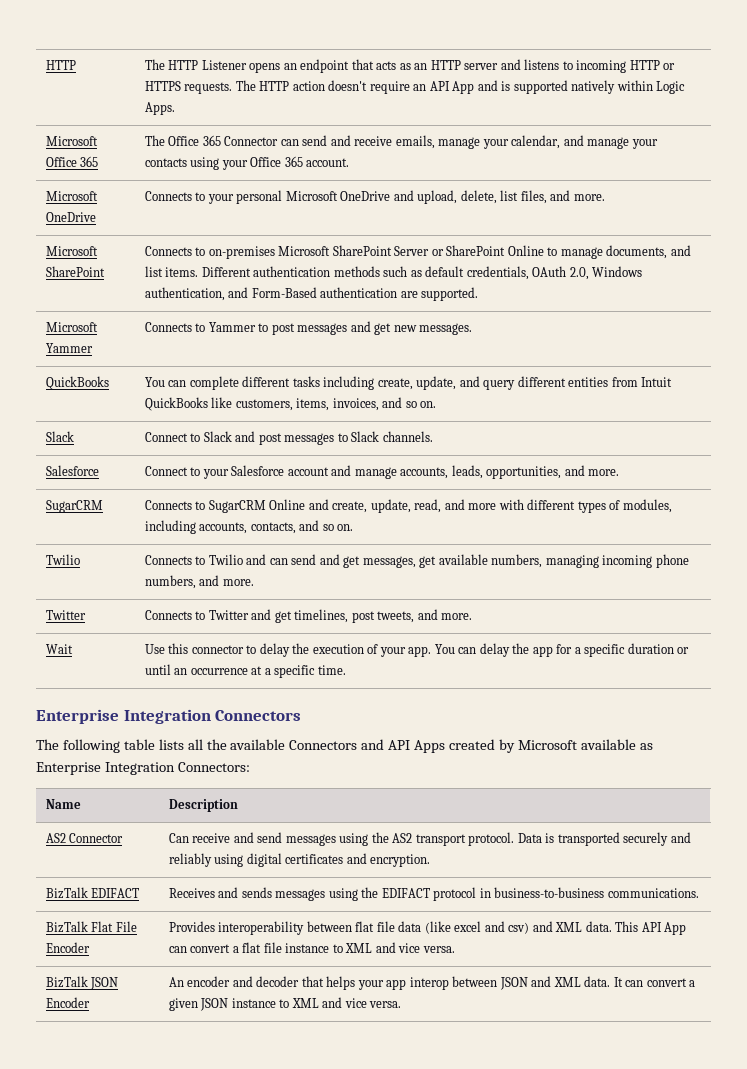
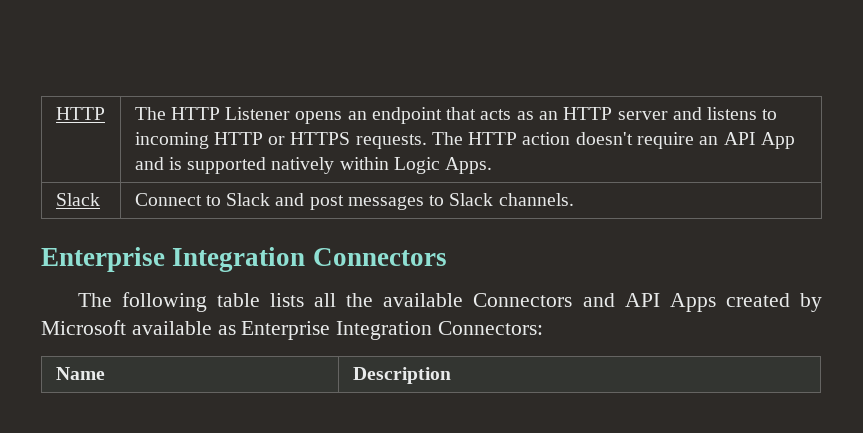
[45,136,98,146] [45,156,99,167] [144,135,658,149] [144,156,350,170] [45,191,98,201] [45,212,96,222] [144,190,605,204] [45,246,98,256] [45,266,105,277] [144,245,691,259] [144,266,643,280] [144,287,479,301] [45,322,98,332] [45,343,93,353] [144,321,473,335] [45,376,109,390] [144,376,673,390] [144,397,437,411] // Microsoft Office 365 | The Office 365 Connector can send and receive emails, manage your calendar, and manage your contacts using your Office 365 account. // Microsoft OneDrive | Connects to your personal Microsoft OneDrive and upload, delete, list files, and more. // Microsoft SharePoint | Connects to on-premises Microsoft SharePoint Server or SharePoint Online to manage documents, and list items. Different authentication methods such as default credentials, OAuth 2.0, Windows authentication, and Form-Based authentication are supported. // Microsoft Yammer | Connects to Yammer to post messages and get new messages. // QuickBooks | You can complete different tasks including create, update, and query different entities from Intuit QuickBooks like customers, items, invoices, and so on. -> (493, 165) none
[45,465,99,476] [144,465,620,479] [45,500,103,513] [144,499,672,513] [144,520,354,534] [45,554,80,565] [144,554,689,568] [144,575,254,589] [45,610,86,620] [144,609,473,623] [45,644,73,654] [144,643,690,657] [144,664,346,678] // Salesforce | Connect to your Salesforce account and manage accounts, leads, opportunities, and more. // SugarCRM | Connects to SugarCRM Online and create, update, read, and more with different types of modules, including accounts, contacts, and so on. // Twilio | Connects to Twilio and can send and get messages, get available numbers, managing incoming phone numbers, and more. // Twitter | Connects to Twitter and get timelines, post tweets, and more. // Wait | Use this connector to delay the execution of your app. You can delay the app for a specific duration or until an occurrence at a specific time. -> (574, 199) none
[45,833,124,843] [168,832,691,846] [168,853,431,867] [45,887,140,899] [168,887,699,901] [45,921,137,933] [45,942,90,953] [168,921,687,935] [168,942,455,953] [45,976,119,990] [45,997,90,1008] [168,976,696,990] [168,997,402,1011] // AS2 Connector | Can receive and send messages using the AS2 transport protocol. Data is transported securely and reliably using digital certificates and encryption. // BizTalk EDIFACT | Receives and sends messages using the EDIFACT protocol in business-to-business communications. // BizTalk Flat File Encoder | Provides interoperability between flat file data (like excel and csv) and XML data. This API App can convert a flat file instance to XML and vice versa. // BizTalk JSON Encoder | An encoder and decoder that helps your app interop between JSON and XML data. It can convert a given JSON instance to XML and vice versa. -> (451, 375) none

